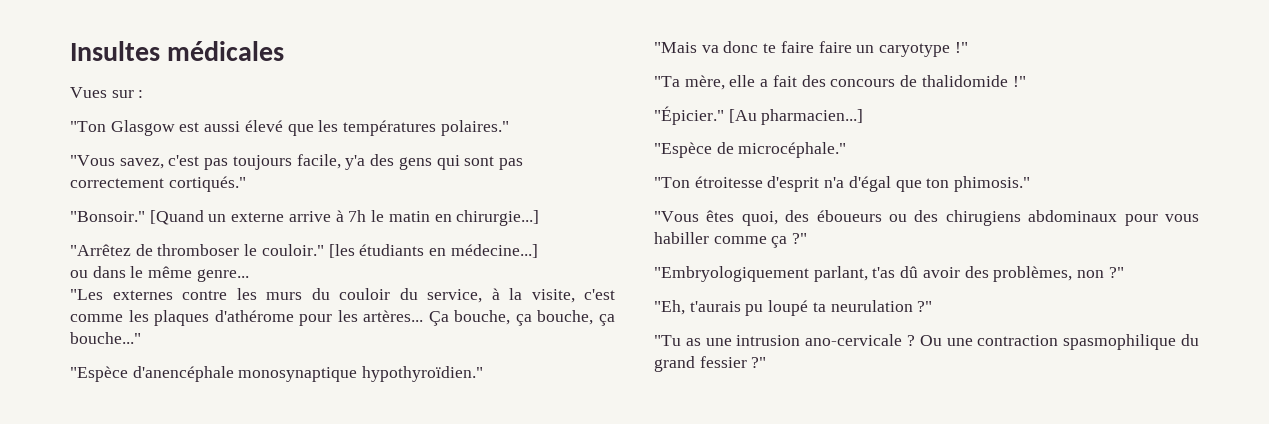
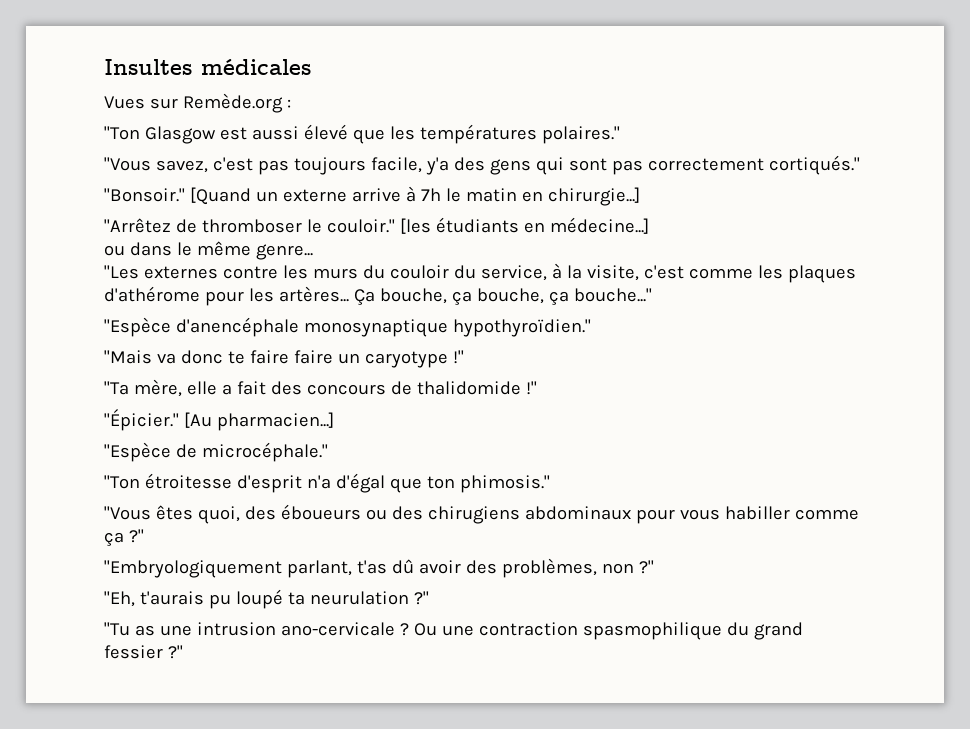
(134, 94) none -> [182,93,283,113] Remède.org

